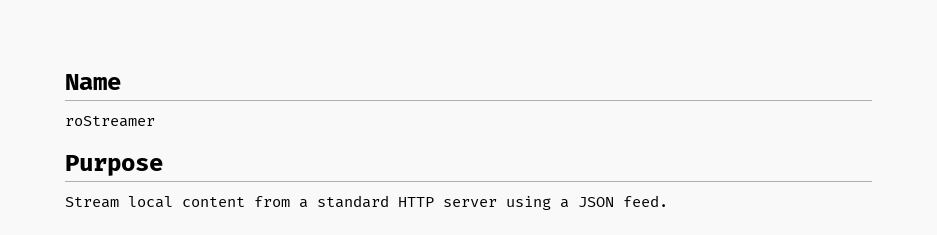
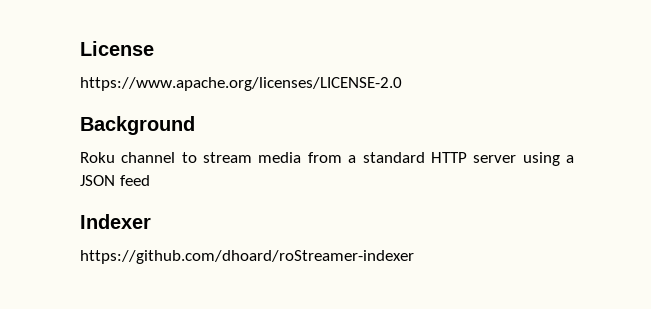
[65,74,121,90] [65,116,155,127] [65,155,163,176] [65,196,245,208] Name // roStreamer // Purpose // Stream local content -> [80,41,154,56] [80,77,402,91] [80,116,195,135] [80,152,302,163] License // https://www.apache.org/licenses/LICENSE-2.0 // Background // Roku channel to stream media
[623,195,668,207] feed. -> [119,175,150,186] [80,214,151,229] [80,250,414,264] feed // Indexer // https://github.com/dhoard/roStreamer-indexer

